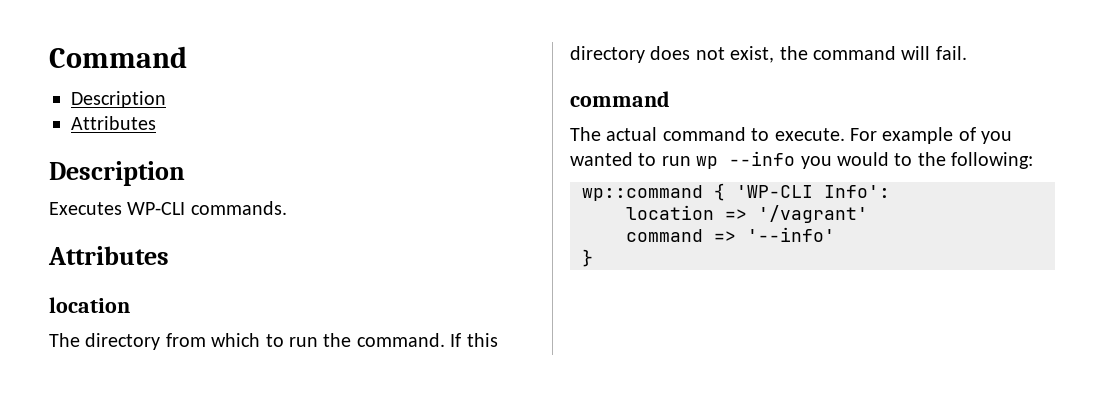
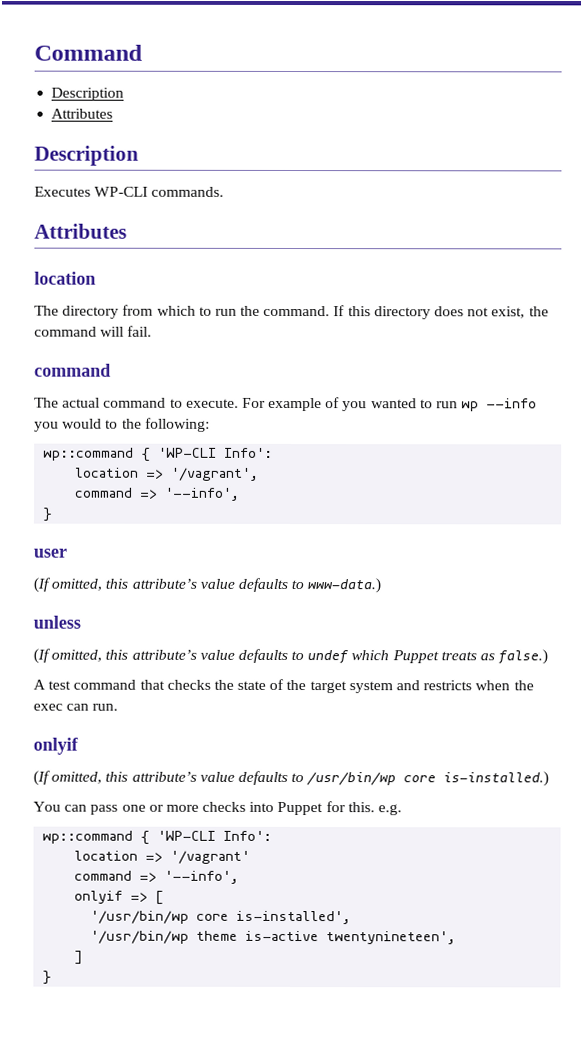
(890, 191) none -> [75,467,260,481] [75,487,241,501] [42,507,54,522] [33,548,67,558] [33,577,382,594] [33,615,81,629] [33,648,549,665] [33,678,534,694] [33,703,119,711] [33,737,79,755] [33,770,550,787] [33,801,403,816] [42,830,273,845] // location => '/vagrant', // command => '--info', // } // user // (If omitted, this attribute’s value defaults to www-data.) // unless // (If omitted, this attribute’s value defaults to undef which Puppet treats as false.) // A test command that checks the state of the target system and restricts when the exec can run. // onlyif // (If omitted, this attribute’s value defaults to /usr/bin/wp core is-installed.) // You can pass one or more checks into Puppet for this. e.g. // wp::command { 'WP-CLI Info':
[747,227,835,242] '--info' -> [164,870,240,884] [74,890,165,905] [90,910,352,925] [90,930,457,945] [74,950,84,965] '--info', // onlyif => [ // '/usr/bin/wp core is-installed', // '/usr/bin/wp theme is-active twentynineteen', // ]

